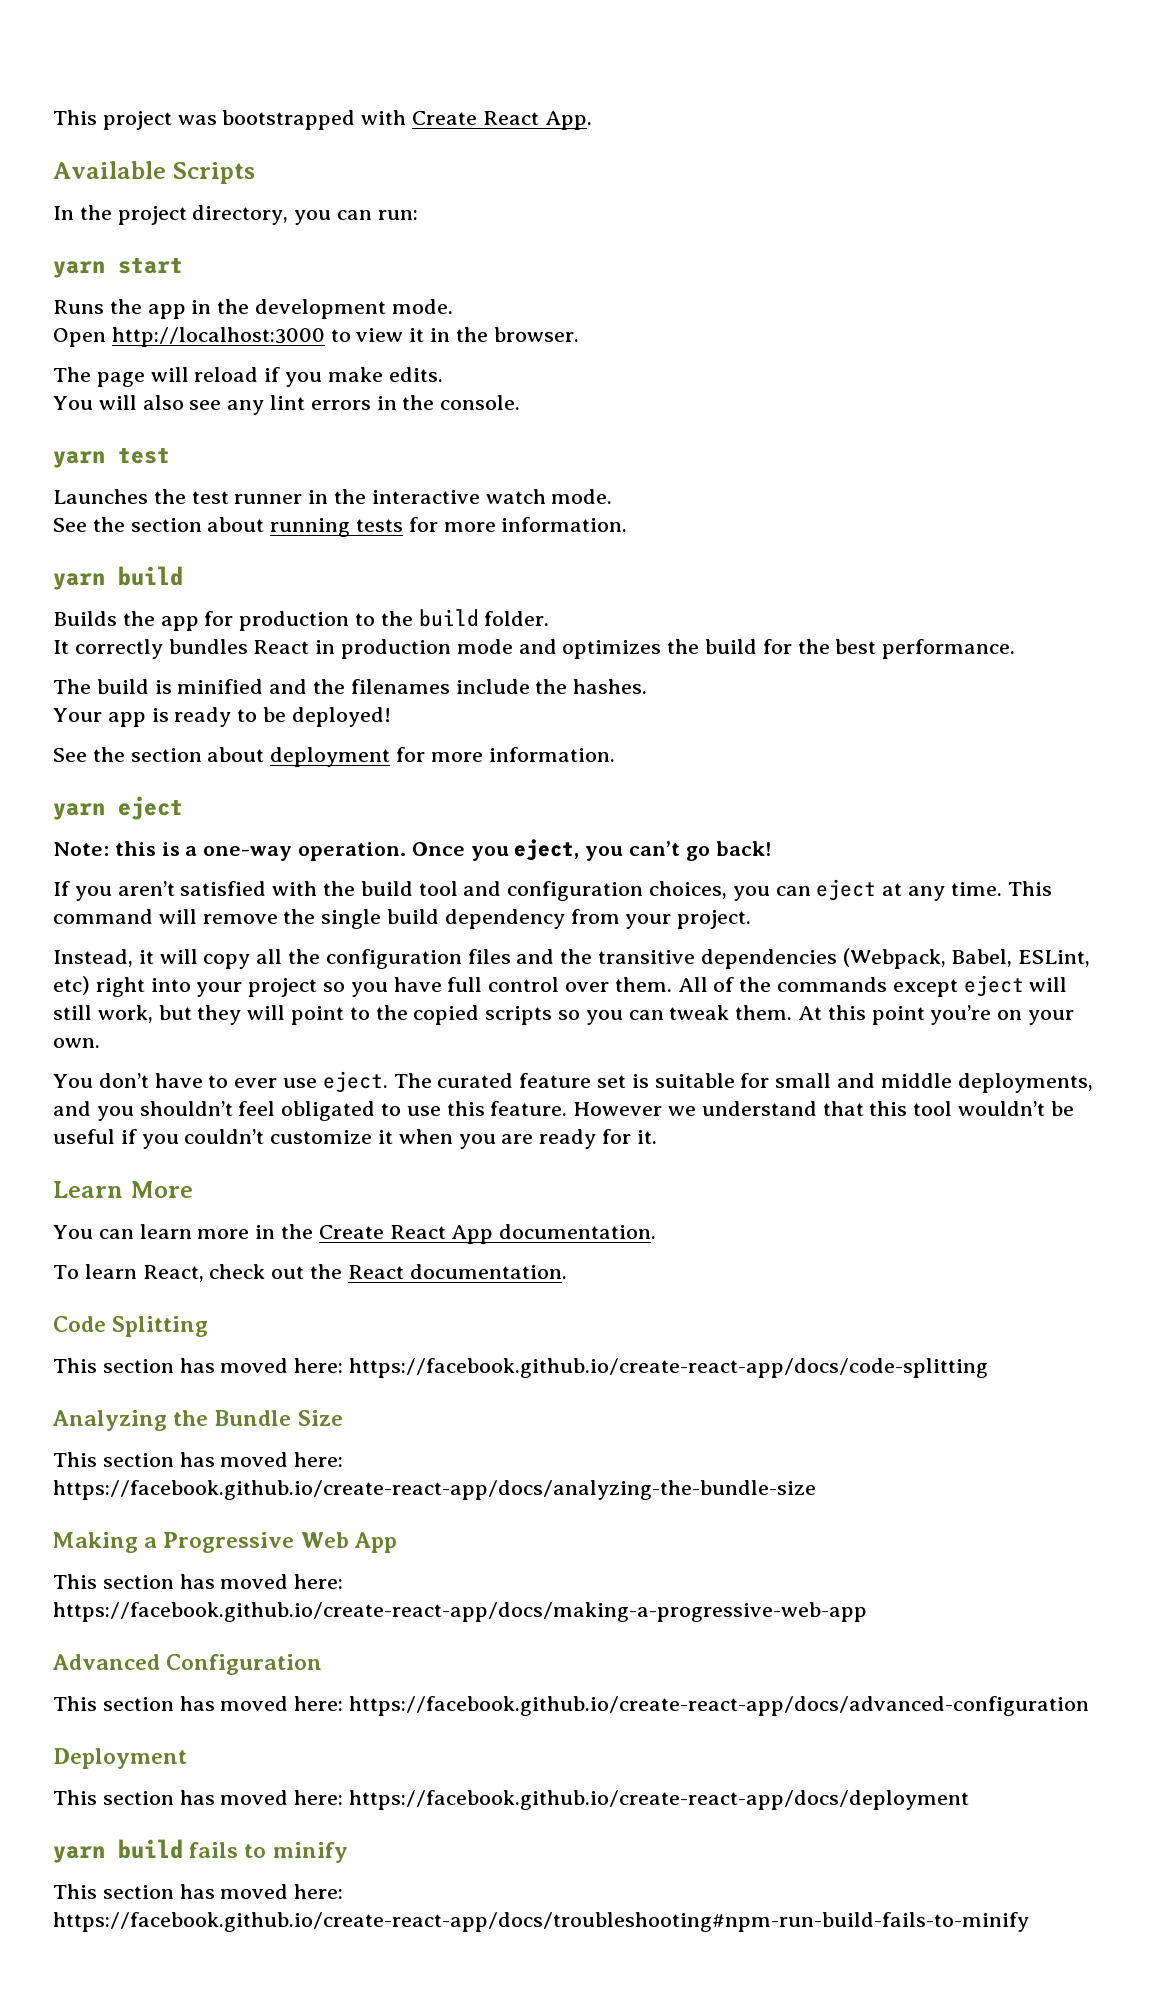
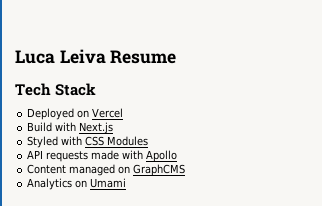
[53,110,592,130] [53,161,255,184] [53,205,418,225] [53,258,183,278] [53,299,453,319] [53,327,579,347] [53,367,443,387] [53,395,521,415] [53,448,170,468] [53,489,613,504] [53,517,628,537] [53,566,183,590] [53,609,550,631] [53,639,1016,659] [53,679,648,694] [53,707,391,727] [53,747,615,767] [53,796,183,820] [53,839,771,861] [53,879,1052,901] [53,909,752,929] [53,948,1091,969] [53,975,1068,997] [53,1005,1075,1025] [53,1038,100,1048] [53,1071,1093,1093] [53,1101,1074,1121] [53,1129,657,1149] [53,1181,193,1198] [53,1224,657,1244] [53,1264,567,1282] [53,1316,209,1337] [53,1358,989,1378] [52,1410,343,1431] [53,1452,344,1467] [53,1480,816,1500] [53,1532,397,1553] [53,1574,344,1589] [53,1602,867,1622] [52,1654,323,1675] [53,1696,1090,1716] [53,1748,187,1769] [53,1790,970,1810] [53,1839,348,1863] [53,1884,344,1899] [53,1912,1029,1932] This project was bootstrapped with Create React App. // Available Scripts // In the project directory, you can run: // yarn start // Runs the app in the development mode. // Open http://localhost:3000 to view it in the browser. // The page will reload if you make edits. // You will also see any lint errors in the console. // yarn test // Launches the test runner in the interactive watch mode. // See the section about running tests for more information. // yarn build // Builds the app for production to the build folder. // It correctly bundles React in production mode and optimizes the build for the best performance. // The build is minified and the filenames include the hashes. // Your app is ready to be deployed! // See the section about deployment for more information. // yarn eject // Note: this is a one-way operation. Once you eject, you can’t go back! // If you aren’t satisfied with the build tool and configuration choices, you can eject at any time. This command will remove the single build dependency from your project. // Instead, it will copy all the configuration files and the transitive dependencies (Webpack, Babel, ESLint, etc) right into your project so you have full control over them. All of the commands except eject will still work, but they will point to the copied scripts so you can tweak them. At this point you’re on your own. // You don’t have to ever use eject. The curated feature set is suitable for small and middle deployments, and you shouldn’t feel obligated to use this feature. However we understand that this tool wouldn’t be useful if you couldn’t customize it when you are ready for it. // Learn More // You can learn more in the Create React App documentation. // To learn React, check out the React documentation. // Code Splitting // This section has moved here: https://facebook.github.io/create-react-app/docs/code-splitting // Analyzing the Bundle Size // This section has moved here: https://facebook.github.io/create-react-app/docs/analyzing-the-bundle-size // Making a Progressive Web App // This section has moved here: https://facebook.github.io/create-react-app/docs/making-a-progressive-web-app // Advanced Configuration // This section has moved here: https://facebook.github.io/create-react-app/docs/advanced-configuration // Deployment // This section has moved here: https://facebook.github.io/create-react-app/docs/deployment // yarn build fails to minify // This section has moved here: https://facebook.github.io/create-react-app/docs/troubleshooting#npm-run-build-fails-to-minify -> [15,49,177,64] [15,83,97,96] [27,108,124,120] [27,122,114,134] [27,136,149,148] [27,150,178,162] [27,164,186,176] [27,178,127,190] Luca Leiva Resume // Tech Stack // Deployed on Vercel // Build with Next.js // Styled with CSS Modules // API requests made with Apollo // Content managed on GraphCMS // Analytics on Umami

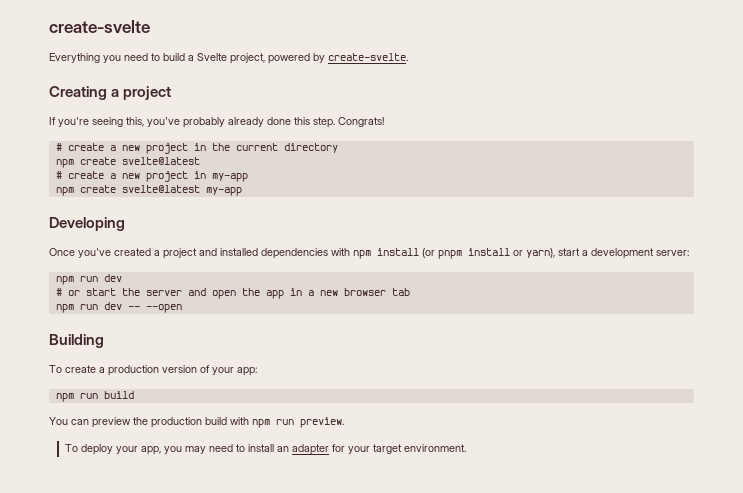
[15,49,177,64] [15,83,97,96] [27,108,124,120] [27,122,114,134] [27,136,149,148] [27,150,178,162] [27,164,186,176] [27,178,127,190] Luca Leiva Resume // Tech Stack // Deployed on Vercel // Build with Next.js // Styled with CSS Modules // API requests made with Apollo // Content managed on GraphCMS // Analytics on Umami -> [49,20,150,33] [49,53,408,64] [49,86,172,100] [49,117,384,128] [55,143,338,154] [55,157,200,168] [55,171,248,182] [55,185,242,196] [49,217,125,231] [49,248,689,259] [55,274,122,285] [55,288,410,299] [55,302,182,313] [49,334,104,348] [49,365,257,376] [55,391,134,402] [49,417,344,428] [64,444,466,455] create-svelte // Everything you need to build a Svelte project, powered by create-svelte. // Creating a project // If you're seeing this, you've probably already done this step. Congrats! // # create a new project in the current directory // npm create svelte@latest // # create a new project in my-app // npm create svelte@latest my-app // Developing // Once you've created a project and installed dependencies with npm install (or pnpm install or yarn), start a development server: // npm run dev // # or start the server and open the app in a new browser tab // npm run dev -- --open // Building // To create a production version of your app: // npm run build // You can preview the production build with npm run preview. // To deploy your app, you may need to install an adapter for your target environment.

